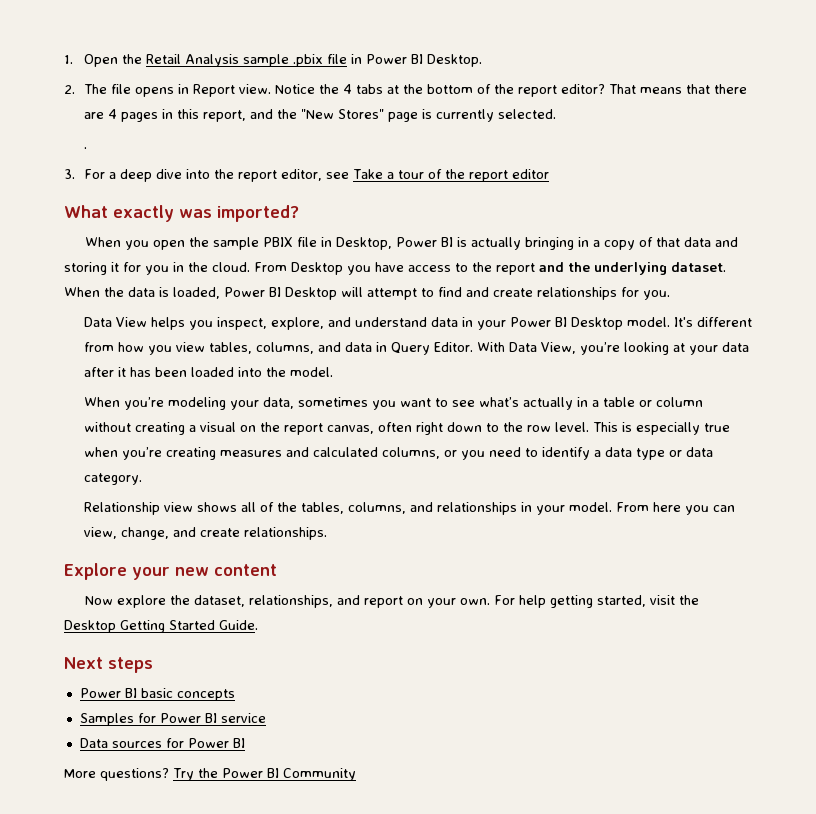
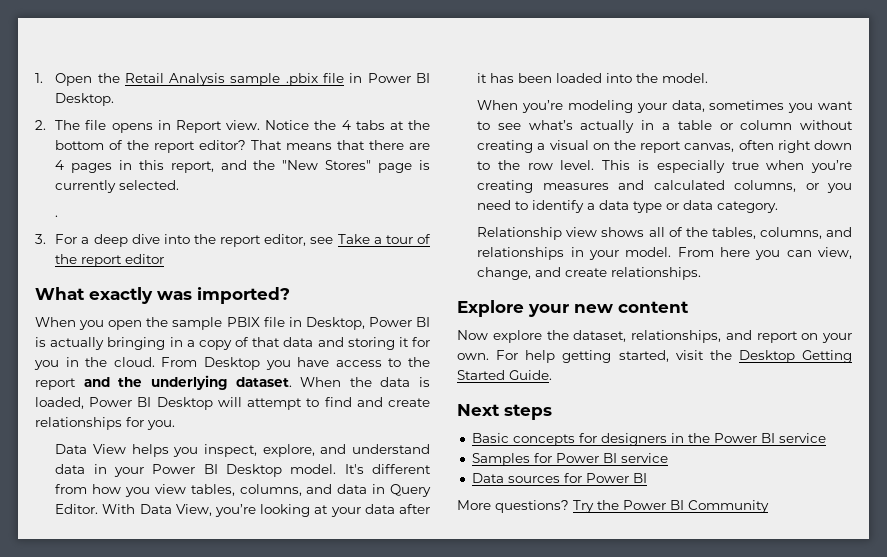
[79,688,235,701] Power BI basic concepts -> [471,433,826,446] Basic concepts for designers in the Power BI service

